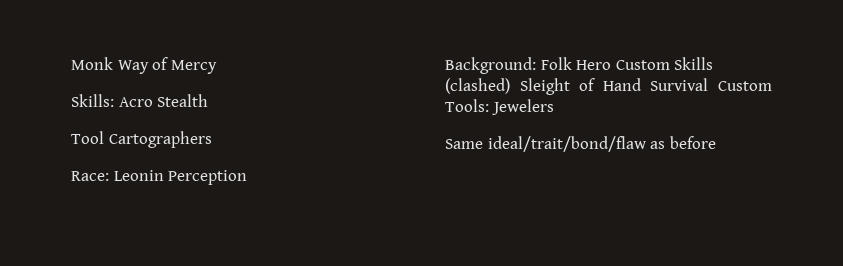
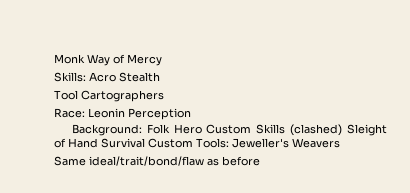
[491,99,554,115] Jewelers -> [232,138,340,148] Jeweller's Weavers

